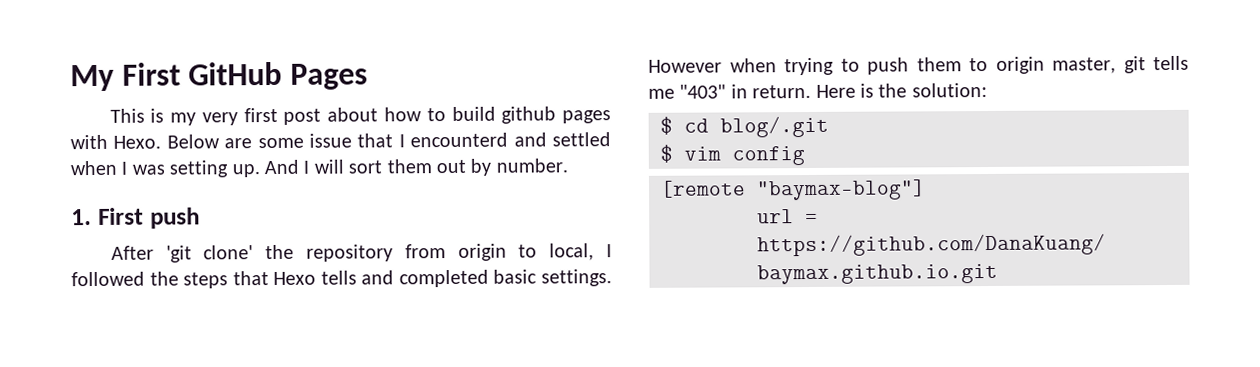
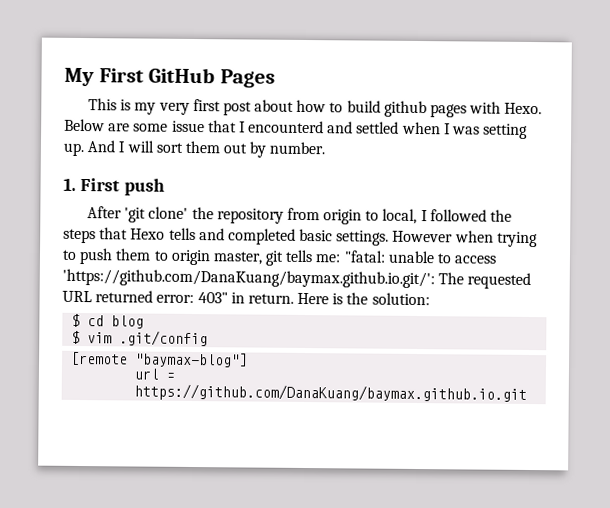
[648,84,727,99] me "403" -> [315,250,497,264] [62,268,532,290] [62,290,228,304] me: "fatal: unable to access 'https://github.com/DanaKuang/baymax.github.io.git/': The requested URL returned error: 403"
[720,115,829,138] blog/.git -> [111,315,145,329] blog
[732,146,805,166] config -> [119,330,209,347] .git/config

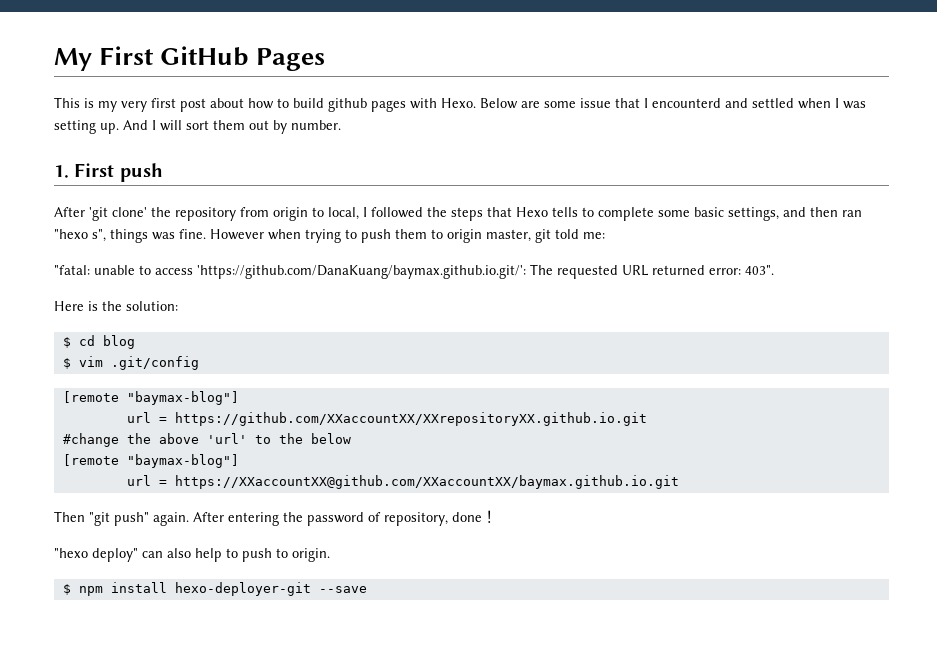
[198,228,390,246] and completed basic settings. -> [582,207,862,221] [54,229,206,243] to complete some basic settings, and then ran "hexo s", things was fine.
[285,249,314,263] tells -> [555,229,579,239] told
(341, 258) none -> (605, 235) //
[197,292,294,304] 403" in return. -> [745,265,774,275] 403". //
[134,383,528,403] https://github.com/DanaKuang/baymax.github.io.git -> [174,412,647,426] [62,433,351,447] [62,454,239,468] [126,475,679,489] [54,510,497,526] [54,548,330,562] [62,582,367,596] https://github.com/XXaccountXX/XXrepositoryXX.github.io.git // #change the above 'url' to the below // [remote "baymax-blog"] // url = https://XXaccountXX@github.com/XXaccountXX/baymax.github.io.git // Then "git push" again. After entering the password of repository, done！ // "hexo deploy" can also help to push to origin. // $ npm install hexo-deployer-git --save

